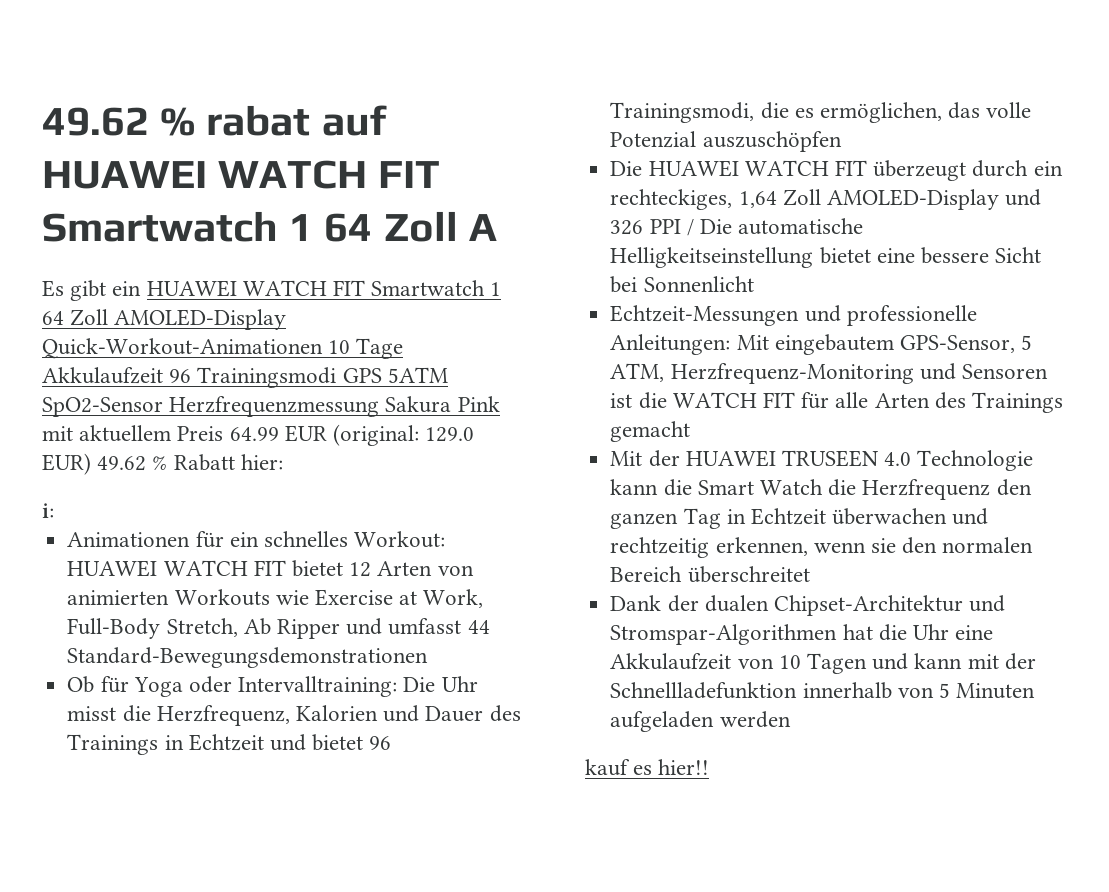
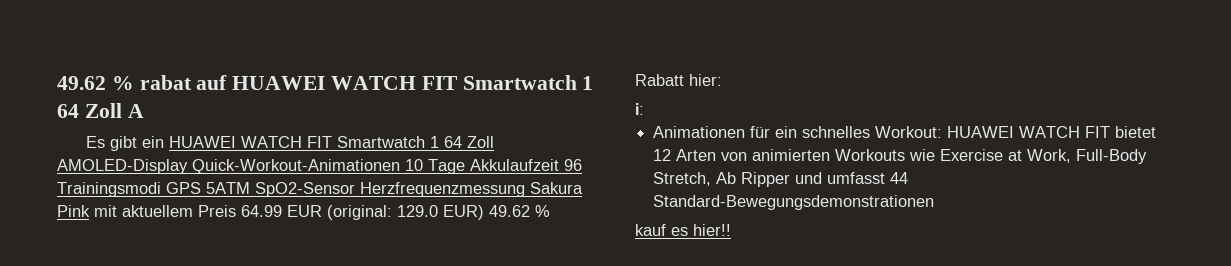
[67,676,478,697] [67,705,521,726] [67,734,392,755] [610,102,1032,123] [610,131,842,152] [610,160,1063,181] [610,189,1042,210] [610,218,864,236] [610,247,1042,268] [610,276,754,293] [610,305,977,326] [610,334,1033,355] [610,363,1048,384] [610,392,1063,413] [610,421,691,442] [610,450,1034,471] [610,479,1032,500] [610,508,989,529] [610,537,1034,558] [610,566,810,583] [610,595,1006,616] [610,624,994,645] [610,653,1036,674] [610,682,1036,699] [610,711,791,732] // Ob für Yoga oder Intervalltraining: Die Uhr misst die Herzfrequenz, Kalorien und Dauer des Trainings in Echtzeit und bietet 96 Trainingsmodi, die es ermöglichen, das volle Potenzial auszuschöpfen // Die HUAWEI WATCH FIT überzeugt durch ein rechteckiges, 1,64 Zoll AMOLED-Display und 326 PPI / Die automatische Helligkeitseinstellung bietet eine bessere Sicht bei Sonnenlicht // Echtzeit-Messungen und professionelle Anleitungen: Mit eingebautem GPS-Sensor, 5 ATM, Herzfrequenz-Monitoring und Sensoren ist die WATCH FIT für alle Arten des Trainings gemacht // Mit der HUAWEI TRUSEEN 4.0 Technologie kann die Smart Watch die Herzfrequenz den ganzen Tag in Echtzeit überwachen und rechtzeitig erkennen, wenn sie den normalen Bereich überschreitet // Dank der dualen Chipset-Architektur und Stromspar-Algorithmen hat die Uhr eine Akkulaufzeit von 10 Tagen und kann mit der Schnellladefunktion innerhalb von 5 Minuten aufgeladen werden -> (935, 202) none

